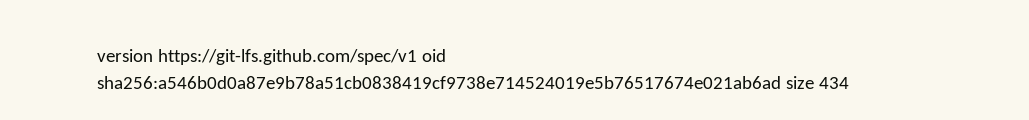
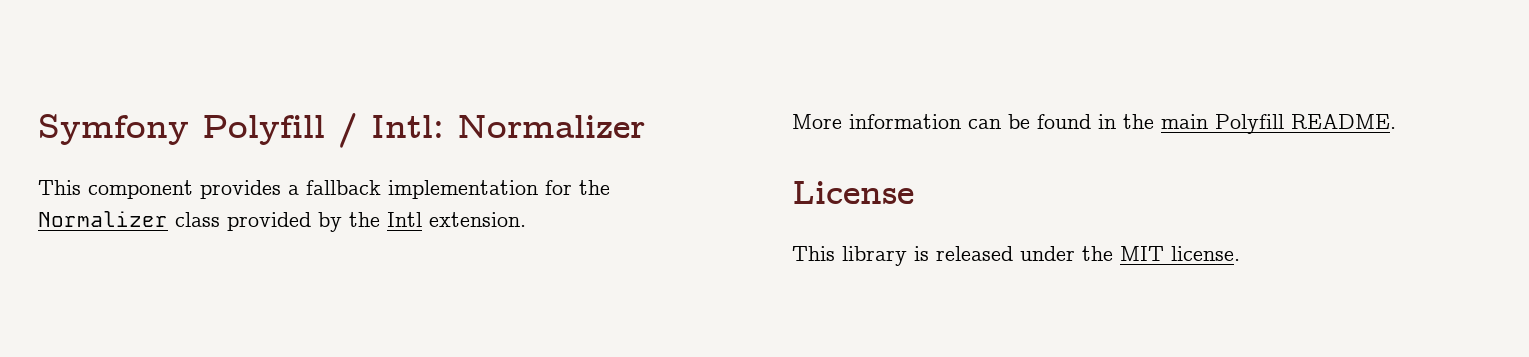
[97,49,446,65] [97,76,849,89] version https://git-lfs.github.com/spec/v1 oid sha256:a546b0d0a87e9b78a51cb0838419cf9738e714524019e5b76517674e021ab6ad size 434 -> [38,113,645,148] [38,180,610,199] [38,211,526,232] [792,114,1396,134] [792,181,914,204] [792,246,1240,266] Symfony Polyfill / Intl: Normalizer // This component provides a fallback implementation for the Normalizer class provided by the Intl extension. // More information can be found in the main Polyfill README. // License // This library is released under the MIT license.

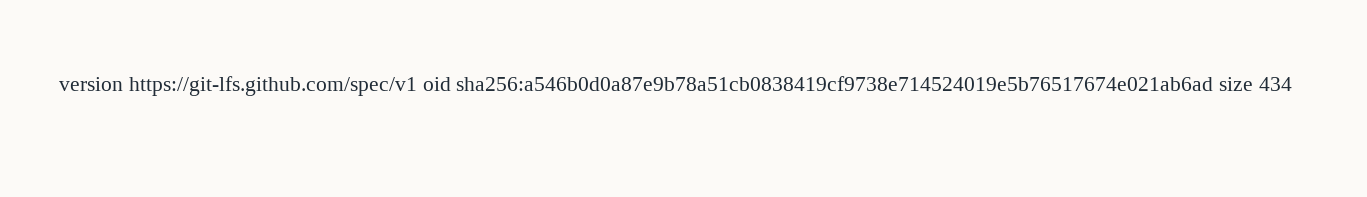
[38,113,645,148] [38,180,610,199] [38,211,526,232] [792,114,1396,134] [792,181,914,204] [792,246,1240,266] Symfony Polyfill / Intl: Normalizer // This component provides a fallback implementation for the Normalizer class provided by the Intl extension. // More information can be found in the main Polyfill README. // License // This library is released under the MIT license. -> [59,76,1293,96] version https://git-lfs.github.com/spec/v1 oid sha256:a546b0d0a87e9b78a51cb0838419cf9738e714524019e5b76517674e021ab6ad size 434

